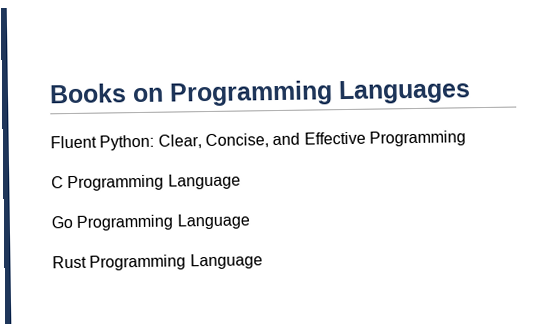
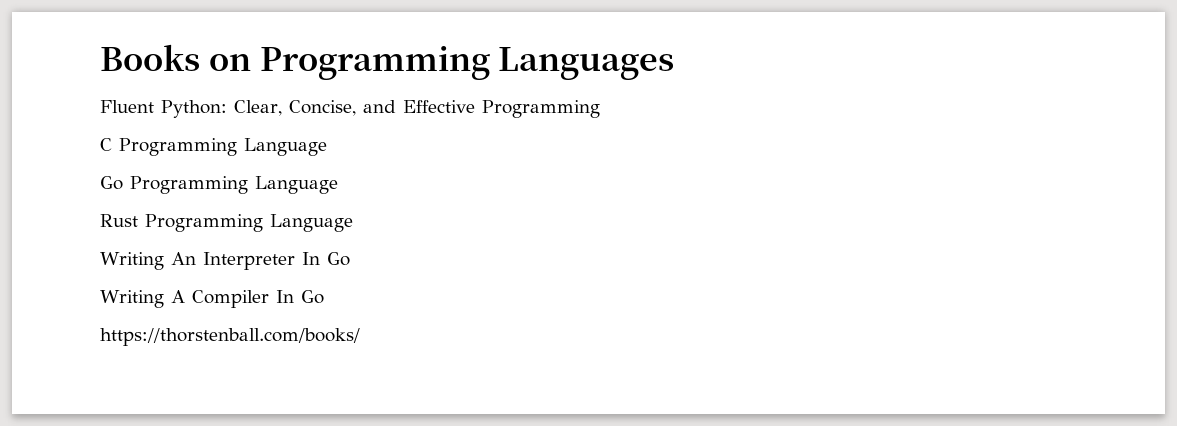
(263, 261) none -> [100,252,350,270] [100,290,324,308] [100,328,360,346] // Writing An Interpreter In Go // Writing A Compiler In Go // https://thorstenball.com/books/

